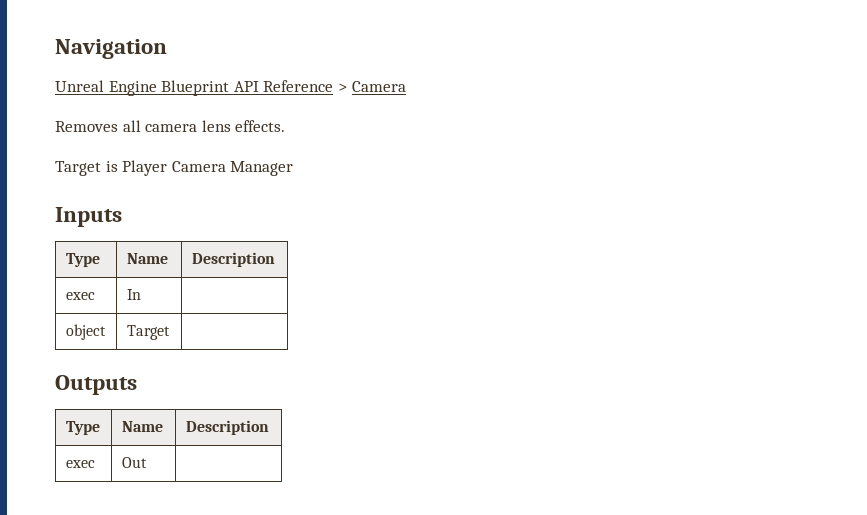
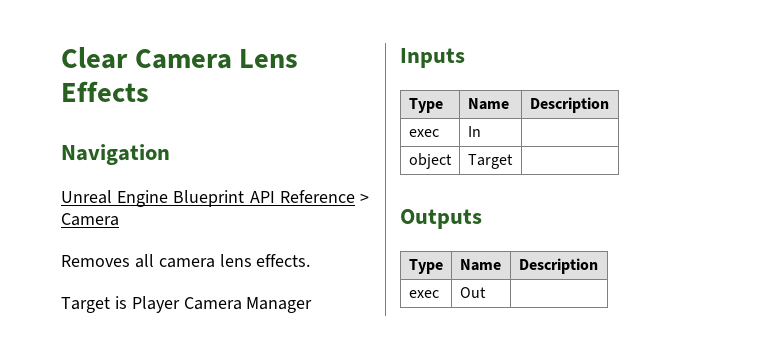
(55, 49) none -> [61,47,299,69] [61,81,149,102] Clear Camera Lens Effects //

